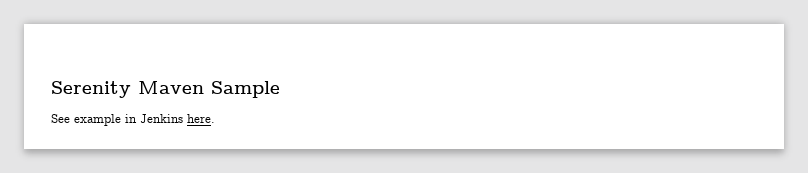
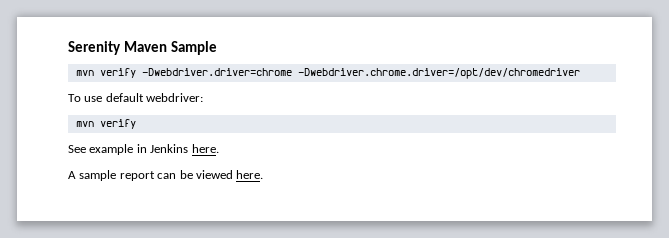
(280, 89) none -> [75,68,580,79] [68,93,204,102] [75,119,136,129] // mvn verify -Dwebdriver.driver=chrome -Dwebdriver.chrome.driver=/opt/dev/chromedriver // To use default webdriver: // mvn verify
(215, 118) none -> [68,170,264,181] // A sample report can be viewed here.

